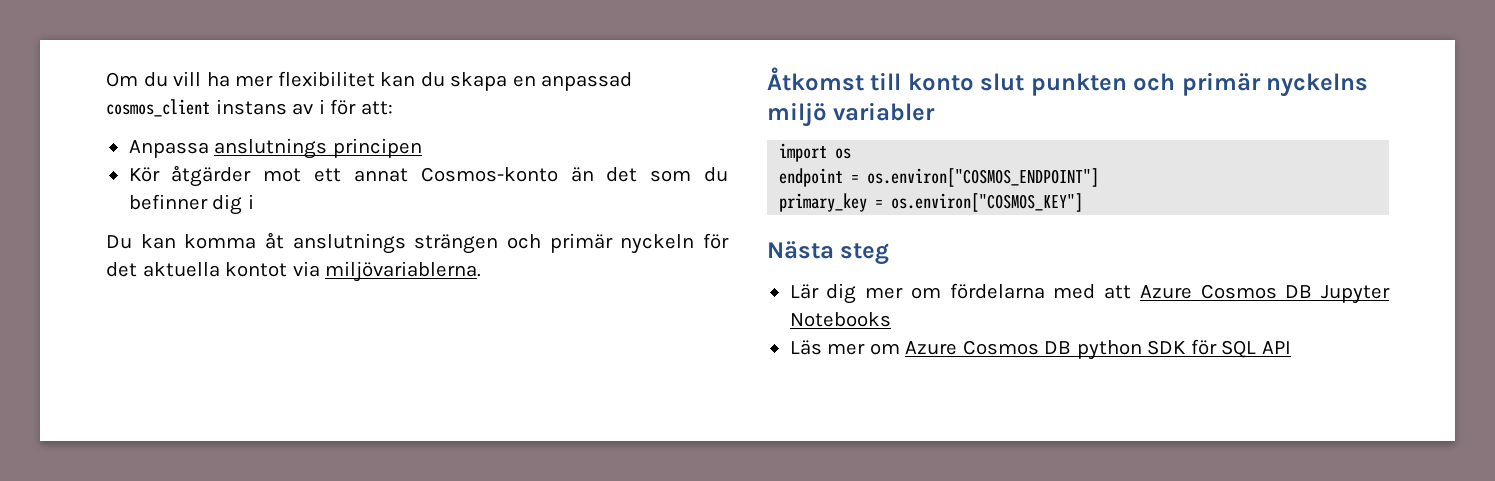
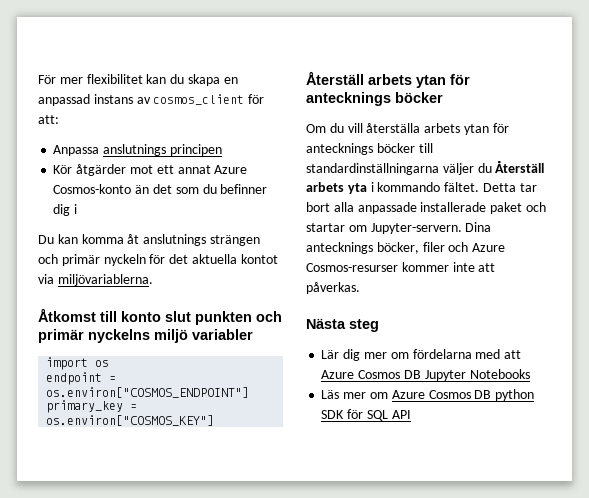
[106,71,230,87] Om du vill ha -> [38,75,56,84] För
[106,99,210,117] cosmos_client -> (90, 100) none
[318,99,325,114] i -> [153,94,245,105] cosmos_client
(408, 175) none -> [214,165,248,174] Azure
(1084, 202) none -> [306,71,470,88] [306,92,443,106] [306,123,509,135] [306,143,433,155] [306,160,545,175] [306,182,537,194] [306,202,546,214] [306,222,492,234] [306,242,506,254] [306,262,496,272] [306,282,360,294] // Återställ arbets ytan för antecknings böcker // Om du vill återställa arbets ytan för antecknings böcker till standardinställningarna väljer du Återställ arbets yta i kommando fältet. Detta tar bort alla anpassade installerade paket och startar om Jupyter-servern. Dina antecknings böcker, filer och Azure Cosmos-resurser kommer inte att påverkas.

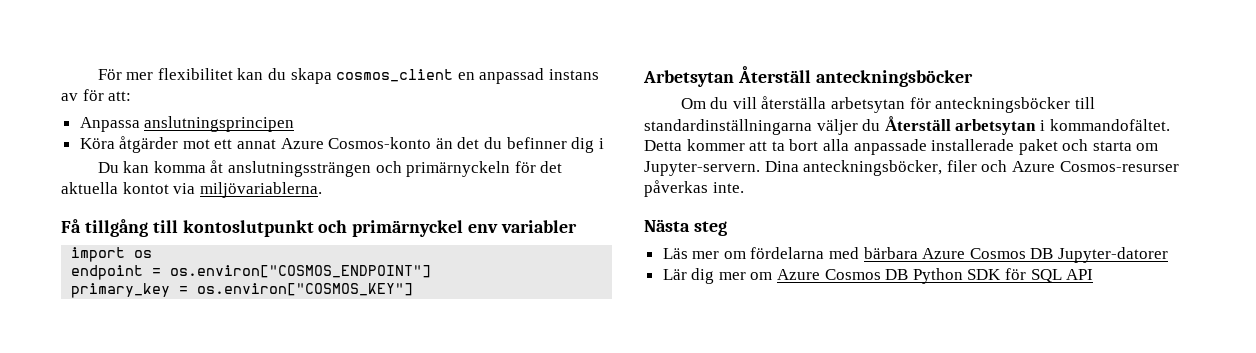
(220, 80) none -> [336,69,454,82] cosmos_client
[153,94,245,105] cosmos_client -> (78, 97) none
[103,144,222,156] [53,165,73,174] anslutnings principen // Kör -> [144,116,295,132] [79,138,115,149] anslutningsprincipen // Köra
[175,187,199,194] som -> (480, 143) none
[143,234,260,246] [38,254,146,266] anslutnings strängen och primär nyckeln -> [228,161,511,177] anslutningssträngen och primärnyckeln
[38,308,282,325] [38,329,188,343] Åtkomst till konto slut punkten och primär nyckelns miljö -> [61,219,499,237] Få tillgång till kontoslutpunkt och primärnyckel env
[306,71,470,88] [306,92,443,106] Återställ arbets ytan för antecknings böcker -> [643,66,973,87] Arbetsytan Återställ anteckningsböcker
[424,123,509,135] [306,143,415,155] arbets ytan för antecknings böcker -> [831,97,1071,113] arbetsytan för anteckningsböcker
[306,182,537,194] arbets yta i kommando fältet. Detta tar -> [955,119,1170,135] [644,139,785,151] arbetsytan i kommandofältet. Detta kommer att ta
[306,223,345,232] startar -> [1092,141,1132,151] starta
[306,242,419,254] antecknings böcker, -> [803,160,943,176] anteckningsböcker,
[401,262,496,272] [306,282,360,294] [306,318,379,332] [321,349,522,361] [321,369,530,381] [321,389,535,401] kommer inte att påverkas. // Nästa steg // Lär dig mer om fördelarna med att Azure Cosmos DB Jupyter Notebooks // Läs mer om Azure Cosmos DB python -> [644,180,744,197] [644,219,727,236] [662,247,1169,263] [662,268,963,284] påverkas inte. // Nästa steg // Läs mer om fördelarna med bärbara Azure Cosmos DB Jupyter-datorer // Lär dig mer om Azure Cosmos DB Python

